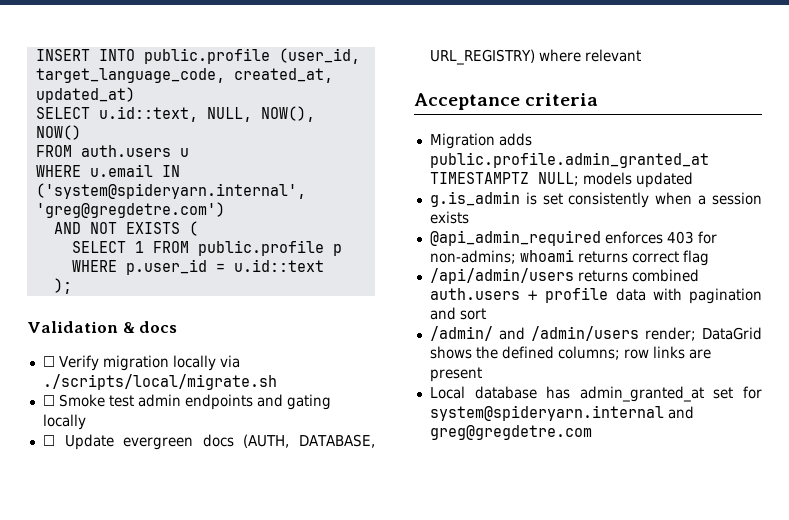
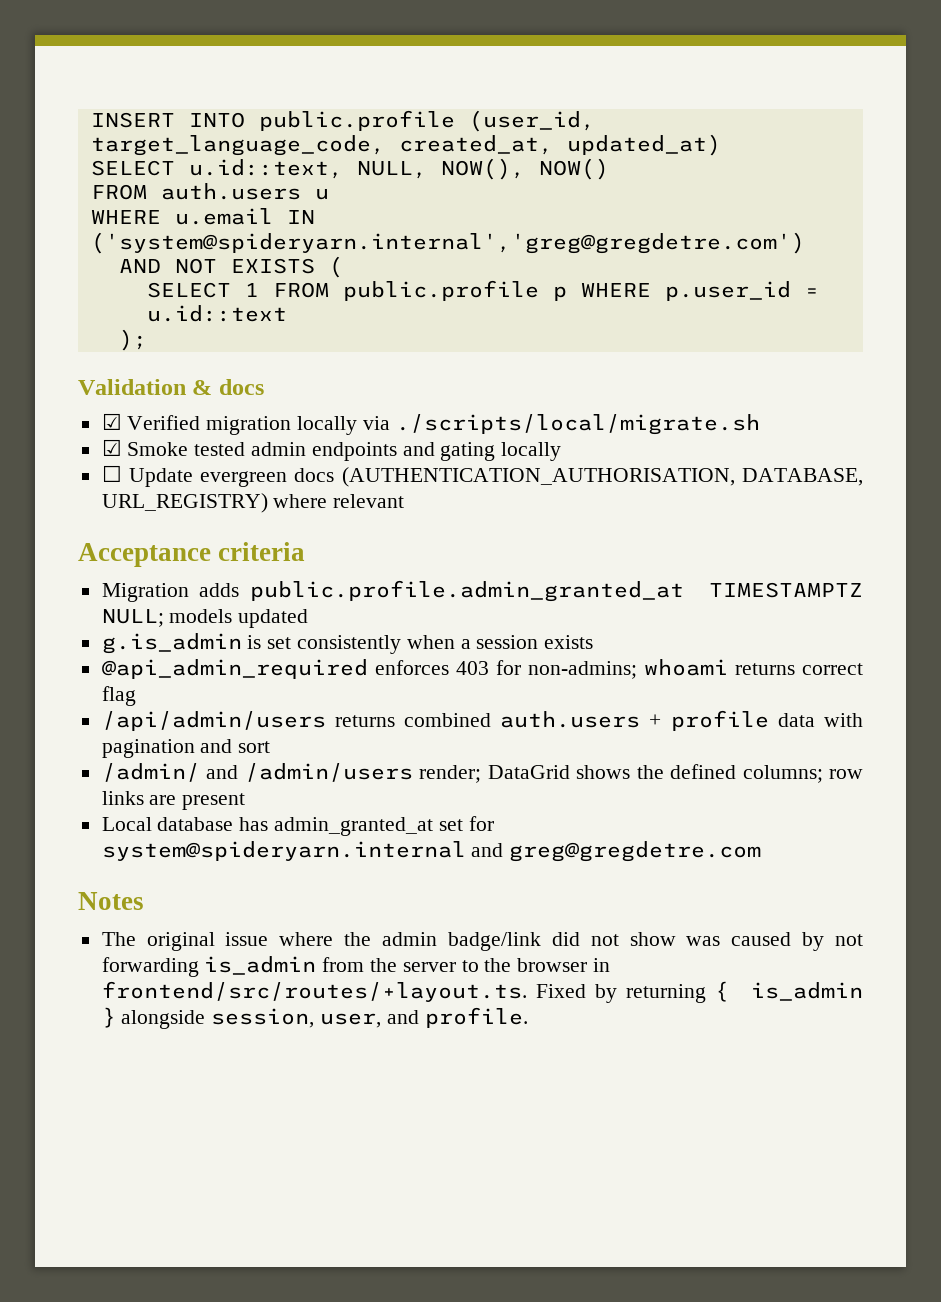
[42,355,99,371] ☐ Verify -> [101,413,201,430] ☑ Verified
[42,394,134,407] ☐ Smoke test -> [101,439,246,456] ☑ Smoke tested
[243,434,290,448] (AUTH, -> [341,467,735,487] (AUTHENTICATION_AUTHORISATION,
(592, 432) none -> [78,892,144,910] [101,932,864,951] [101,956,611,977] [101,981,863,1003] [101,1007,528,1029] // Notes // The original issue where the admin badge/link did not show was caused by not forwarding is_admin from the server to the browser in frontend/src/routes/+layout.ts. Fixed by returning { is_admin } alongside session, user, and profile.

